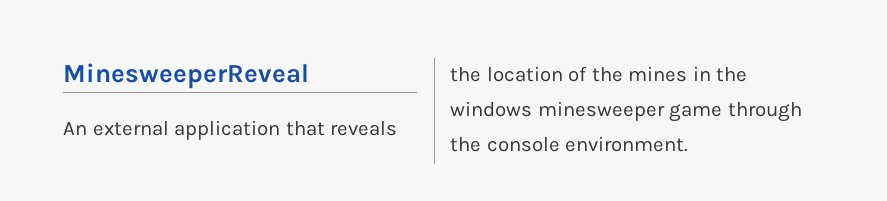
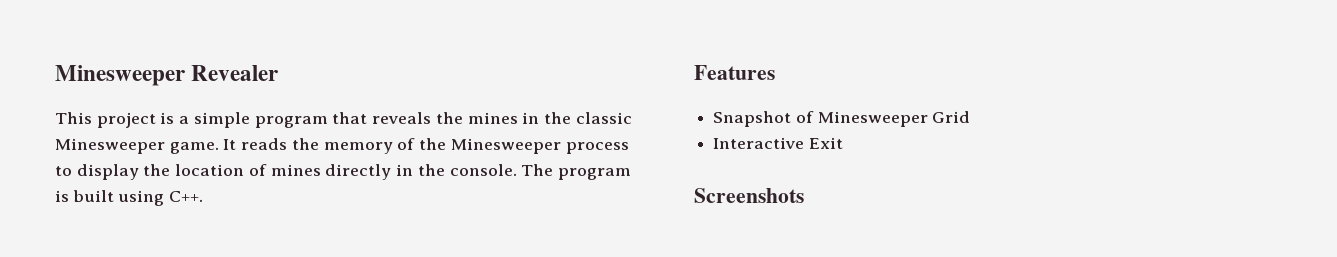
[63,63,309,89] [63,120,398,140] [450,66,748,82] [450,101,802,122] [450,136,689,152] MinesweeperReveal // An external application that reveals the location of the mines in the windows minesweeper game through the console environment. -> [55,65,279,86] [55,112,632,128] [55,138,629,154] [55,164,631,180] [55,190,204,206] [694,65,775,80] [713,111,971,127] [713,137,843,149] [694,188,804,203] Minesweeper Revealer // This project is a simple program that reveals the mines in the classic Minesweeper game. It reads the memory of the Minesweeper process to display the location of mines directly in the console. The program is built using C++. // Features // Snapshot of Minesweeper Grid // Interactive Exit // Screenshots

